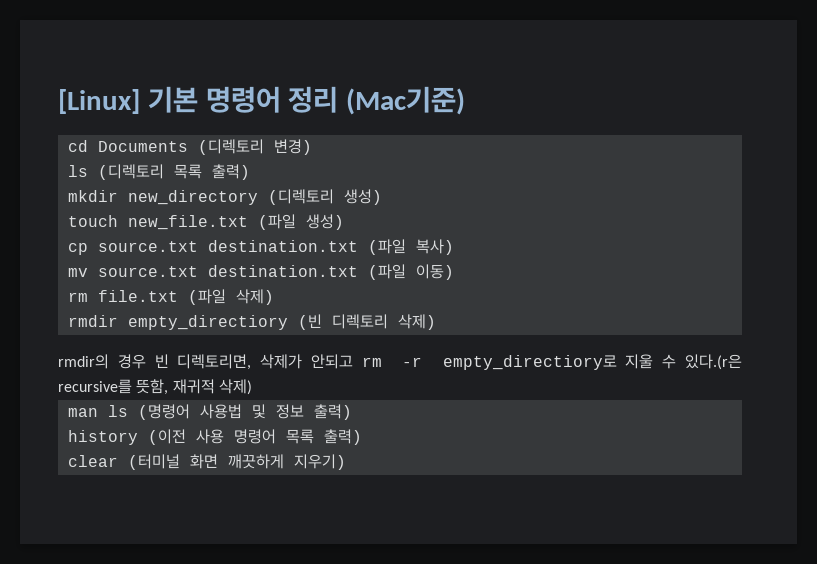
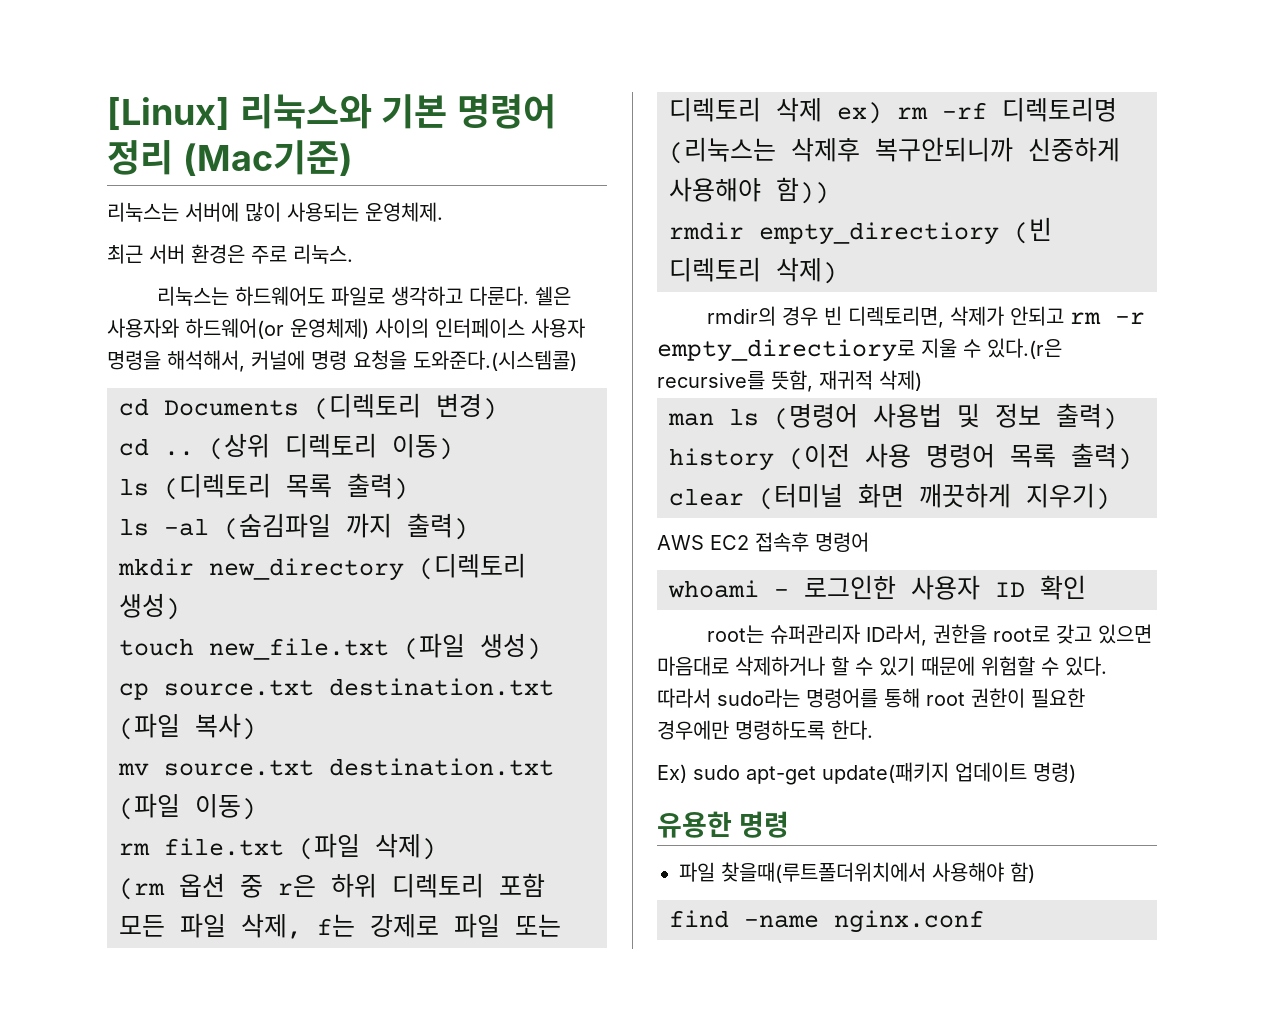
(140, 101) none -> [239,94,372,129] 리눅스와
(466, 100) none -> [107,202,443,222] [107,244,353,264] [156,286,571,306] [107,318,585,339] [107,350,577,372] // 리눅스는 서버에 많이 사용되는 운영체제. // 최근 서버 환경은 주로 리눅스. // 리눅스는 하드웨어도 파일로 생각하고 다룬다. 쉘은 사용자와 하드웨어(or 운영체제) 사이의 인터페이스 사용자 명령을 해석해서, 커널에 명령 요청을 도와준다.(시스템콜)
(312, 147) none -> [119,433,453,460] // cd .. (상위 디렉토리 이동)
(250, 172) none -> [119,513,468,540] // ls -al (숨김파일 까지 출력)
(274, 297) none -> [119,873,545,900] [119,913,561,939] [669,97,1117,124] [669,137,1120,164] [669,177,829,204] // (rm 옵션 중 r은 하위 디렉토리 포함 모든 파일 삭제, f는 강제로 파일 또는 디렉토리 삭제 ex) rm -rf 디렉토리명 (리눅스는 삭제후 복구안되니까 신중하게 사용해야 함))
(346, 462) none -> [657,532,869,552] [668,575,1086,600] [706,624,1152,646] [657,656,1107,676] [657,688,1085,708] [657,720,873,740] [657,762,1076,785] [657,811,790,838] [679,862,1035,883] [669,910,984,933] // AWS EC2 접속후 명령어 // whoami - 로그인한 사용자 ID 확인 // root는 슈퍼관리자 ID라서, 권한을 root로 갖고 있으면 마음대로 삭제하거나 할 수 있기 때문에 위험할 수 있다. 따라서 sudo라는 명령어를 통해 root 권한이 필요한 경우에만 명령하도록 한다. // Ex) sudo apt-get update(패키지 업데이트 명령) // 유용한 명령 // 파일 찾을때(루트폴더위치에서 사용해야 함) // find -name nginx.conf

